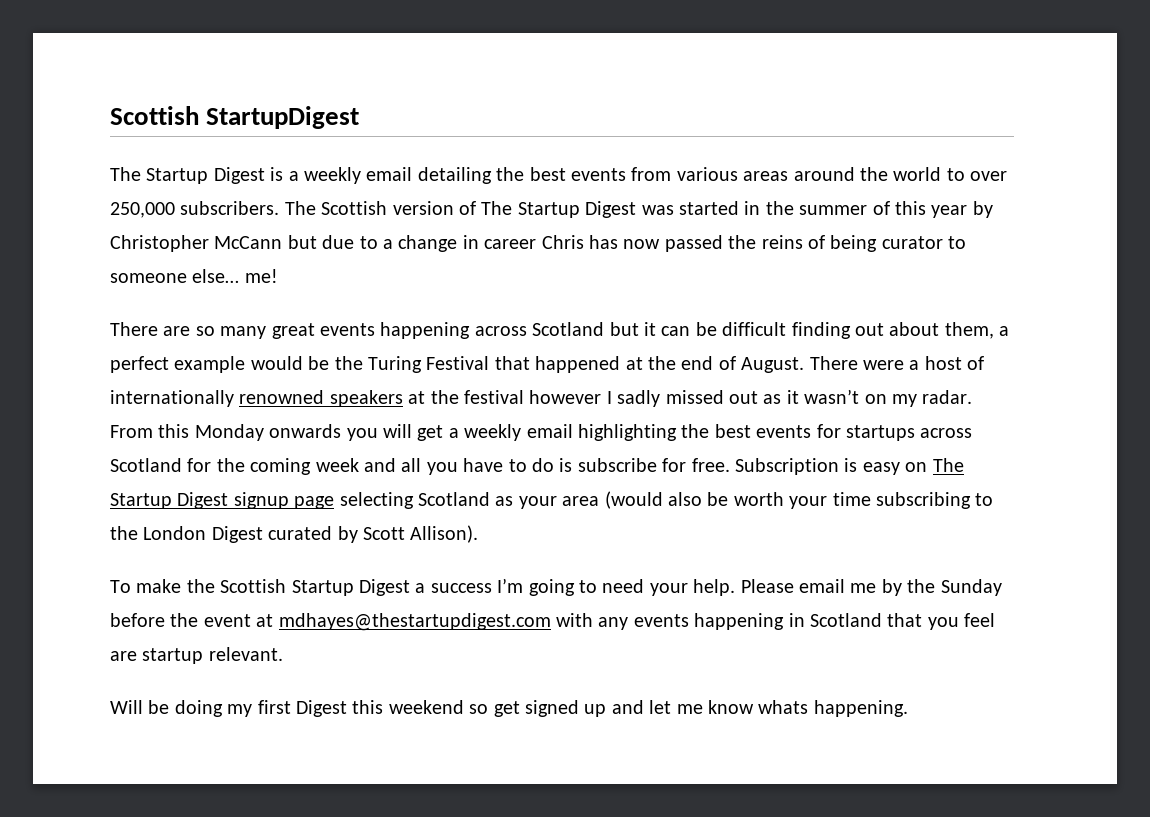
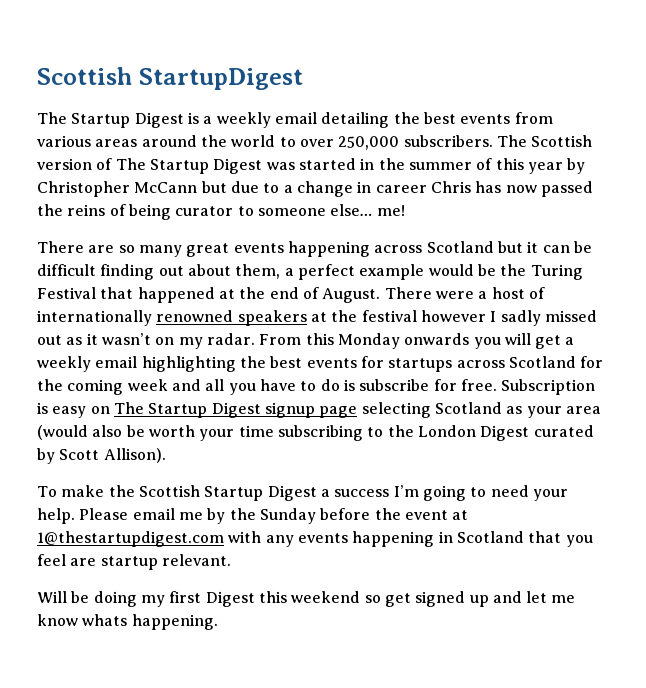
[278,613,551,631] mdhayes@thestartupdigest.com -> [37,531,224,547] 1@thestartupdigest.com

